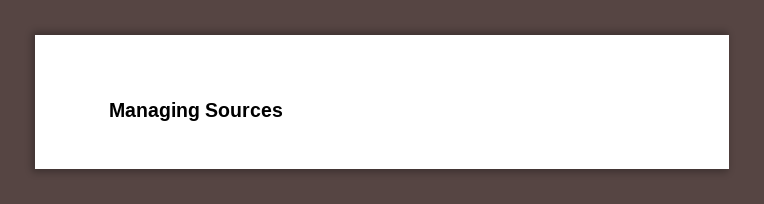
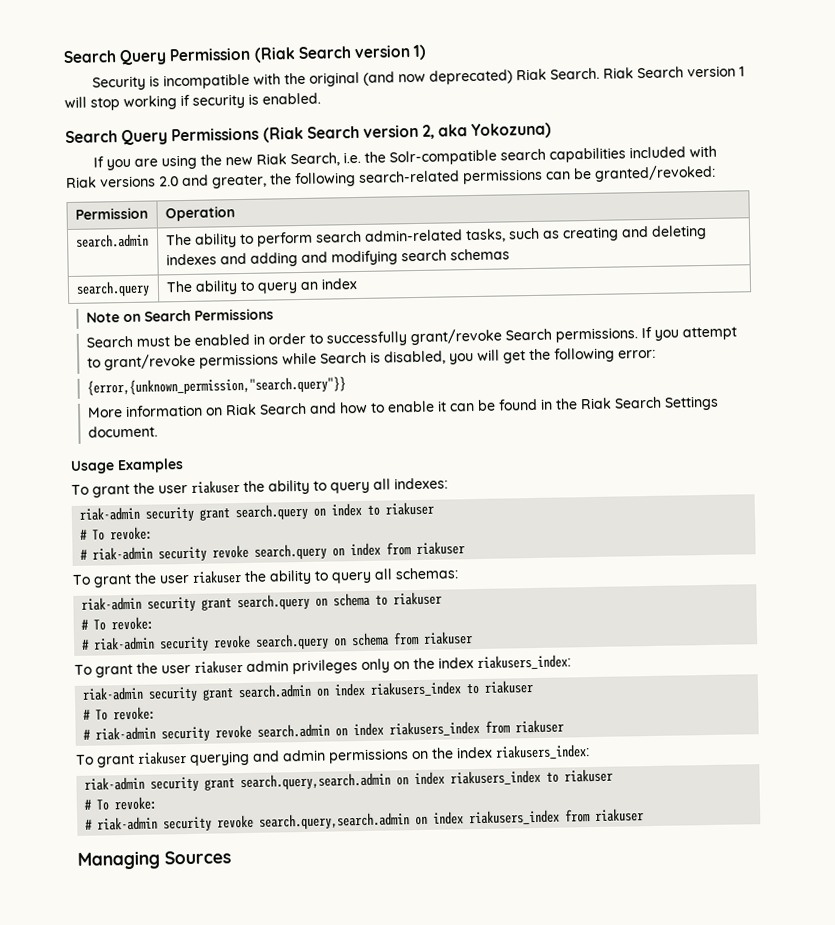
(109, 111) none -> [63,44,428,66] [92,65,746,91] [64,92,321,111] [65,122,553,146] [93,145,718,171] [66,164,716,189] [74,207,148,220] [164,206,235,222] [75,233,149,248] [165,224,707,248] [165,248,510,267] [75,280,150,297] [165,278,357,295] [85,308,274,323] [85,326,737,348] [86,347,656,371] [86,376,346,396] [87,395,719,418] [87,425,158,438] [70,458,184,474] [71,477,448,498] [79,501,435,522] [80,526,154,541] [80,541,466,562] [72,567,459,588] [81,591,443,612] [81,616,155,631] [82,631,474,652] [74,654,571,678] [82,680,535,702] [83,706,157,721] [83,719,565,742] [76,744,590,768] [84,768,614,792] [84,796,158,811] [85,808,645,832] Search Query Permission (Riak Search version 1) // Security is incompatible with the original (and now deprecated) Riak Search. Riak Search version 1 will stop working if security is enabled. // Search Query Permissions (Riak Search version 2, aka Yokozuna) // If you are using the new Riak Search, i.e. the Solr-compatible search capabilities included with Riak versions 2.0 and greater, the following search-related permissions can be granted/revoked: // Permission | Operation // search.admin | The ability to perform search admin-related tasks, such as creating and deleting indexes and adding and modifying search schemas // search.query | The ability to query an index // Note on Search Permissions // Search must be enabled in order to successfully grant/revoke Search permissions. If you attempt to grant/revoke permissions while Search is disabled, you will get the following error: // {error,{unknown_permission,"search.query"}} // More information on Riak Search and how to enable it can be found in the Riak Search Settings document. // Usage Examples // To grant the user riakuser the ability to query all indexes: // riak-admin security grant search.query on index to riakuser // # To revoke: // # riak-admin security revoke search.query on index from riakuser // To grant the user riakuser the ability to query all schemas: // riak-admin security grant search.query on schema to riakuser // # To revoke: // # riak-admin security revoke search.query on schema from riakuser // To grant the user riakuser admin privileges only on the index riakusers_index: // riak-admin security grant search.admin on index riakusers_index to riakuser // # To revoke: // # riak-admin security revoke search.admin on index riakusers_index from riakuser // To grant riakuser querying and admin permissions on the index riakusers_index: // riak-admin security grant search.query,search.admin on index riakusers_index to riakuser // # To revoke: // # riak-admin security revoke search.query,search.admin on index riakusers_index from riakuser //

